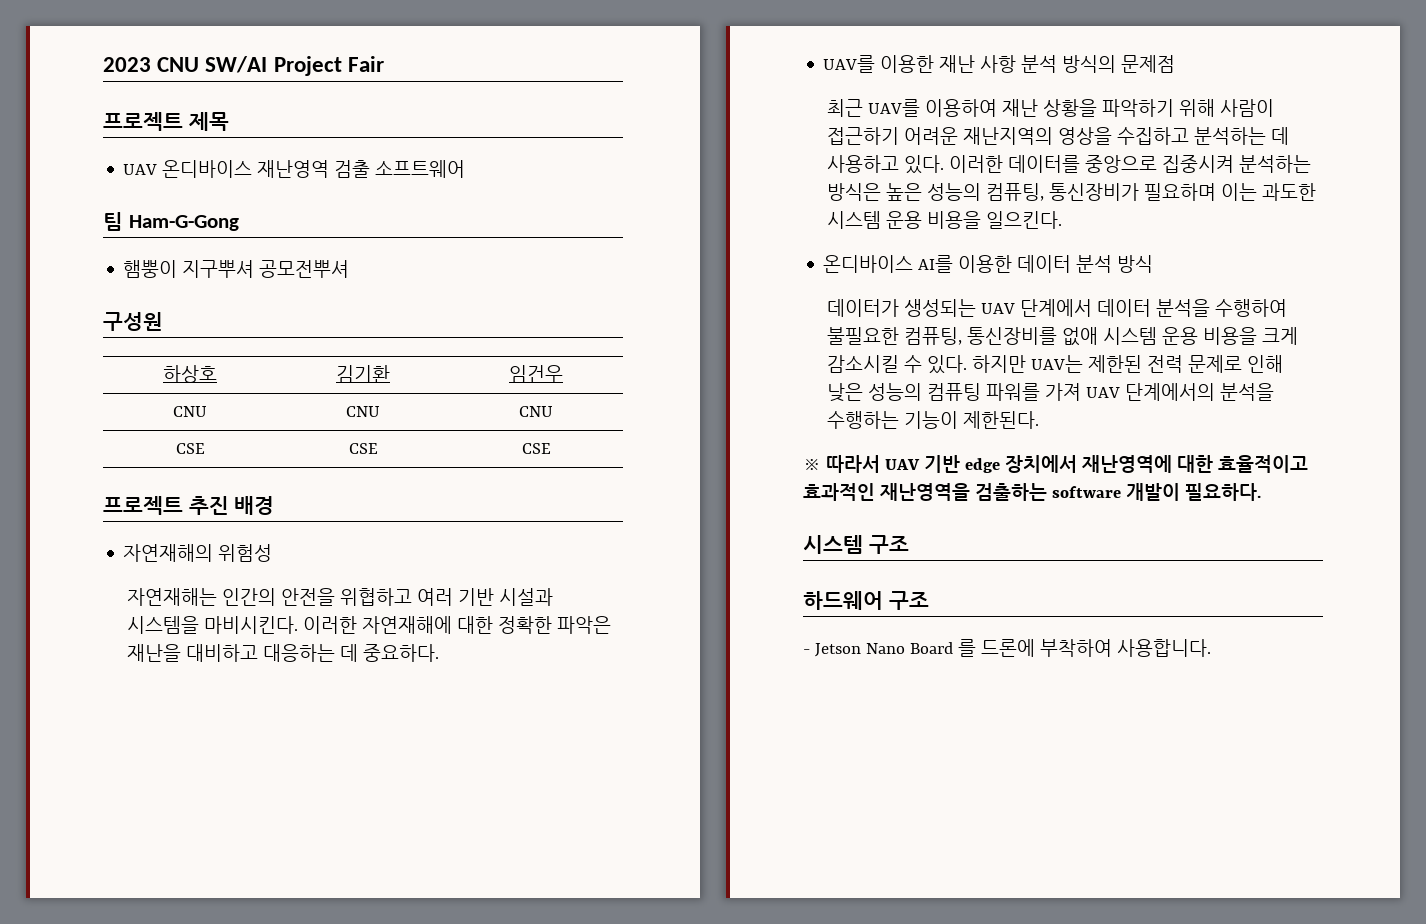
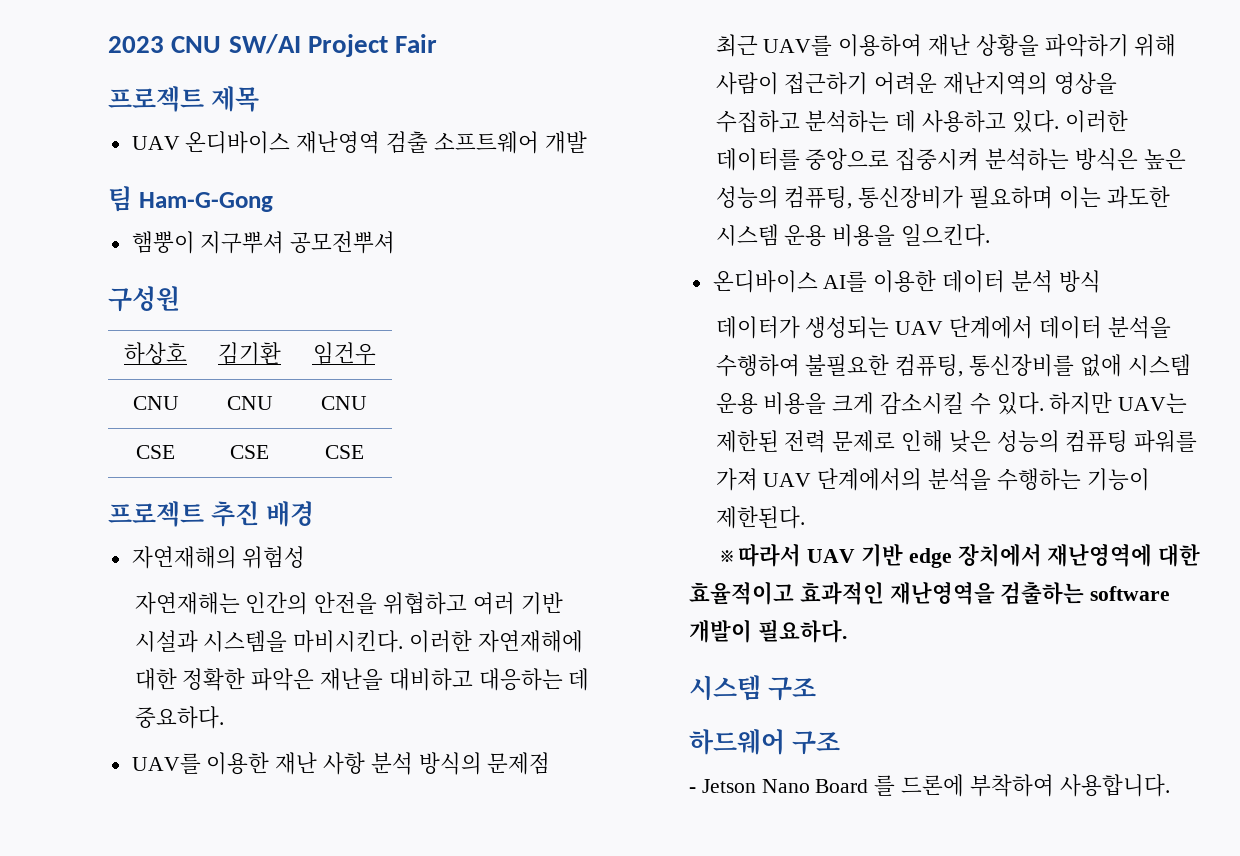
(466, 169) none -> [544,131,587,154] 개발

